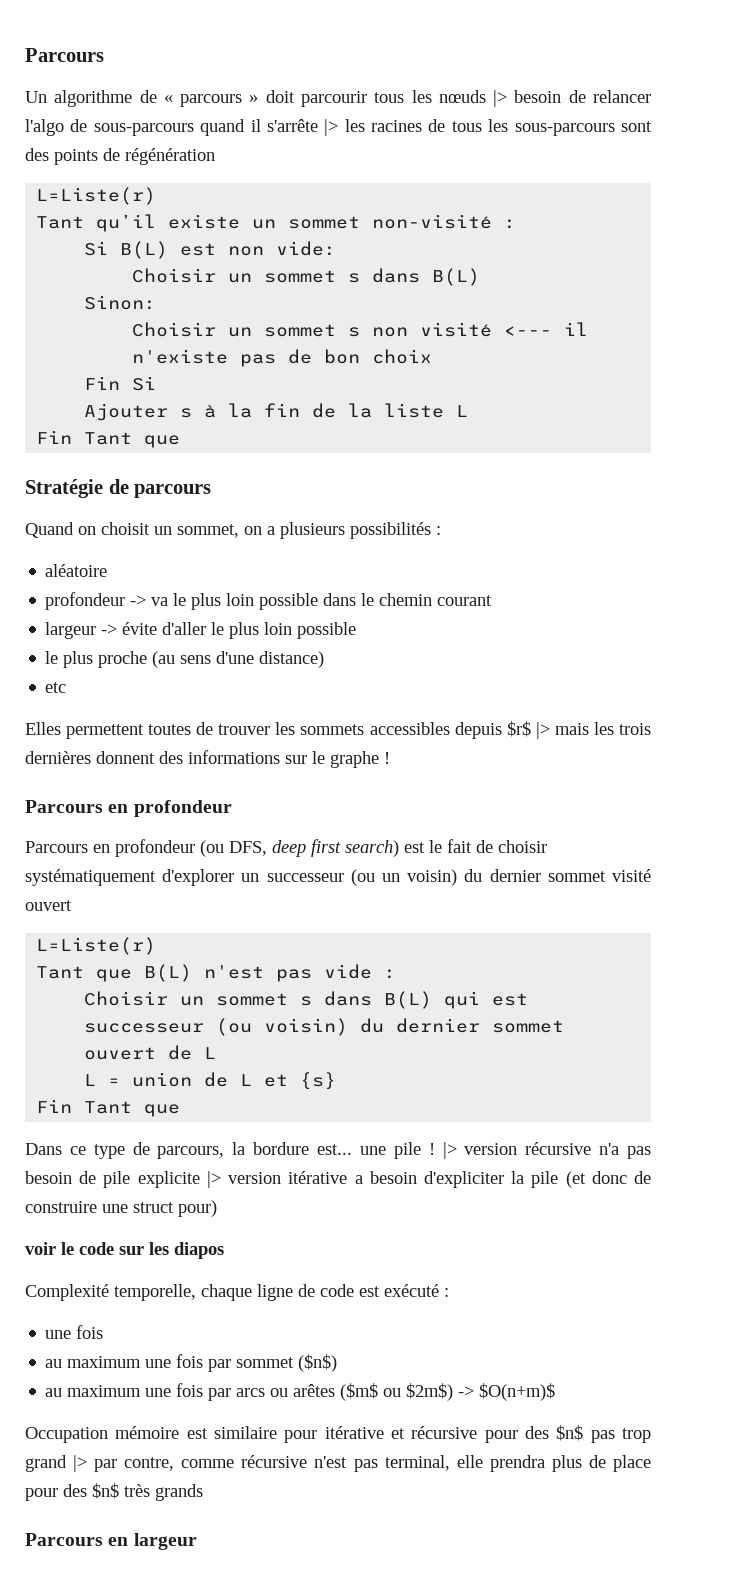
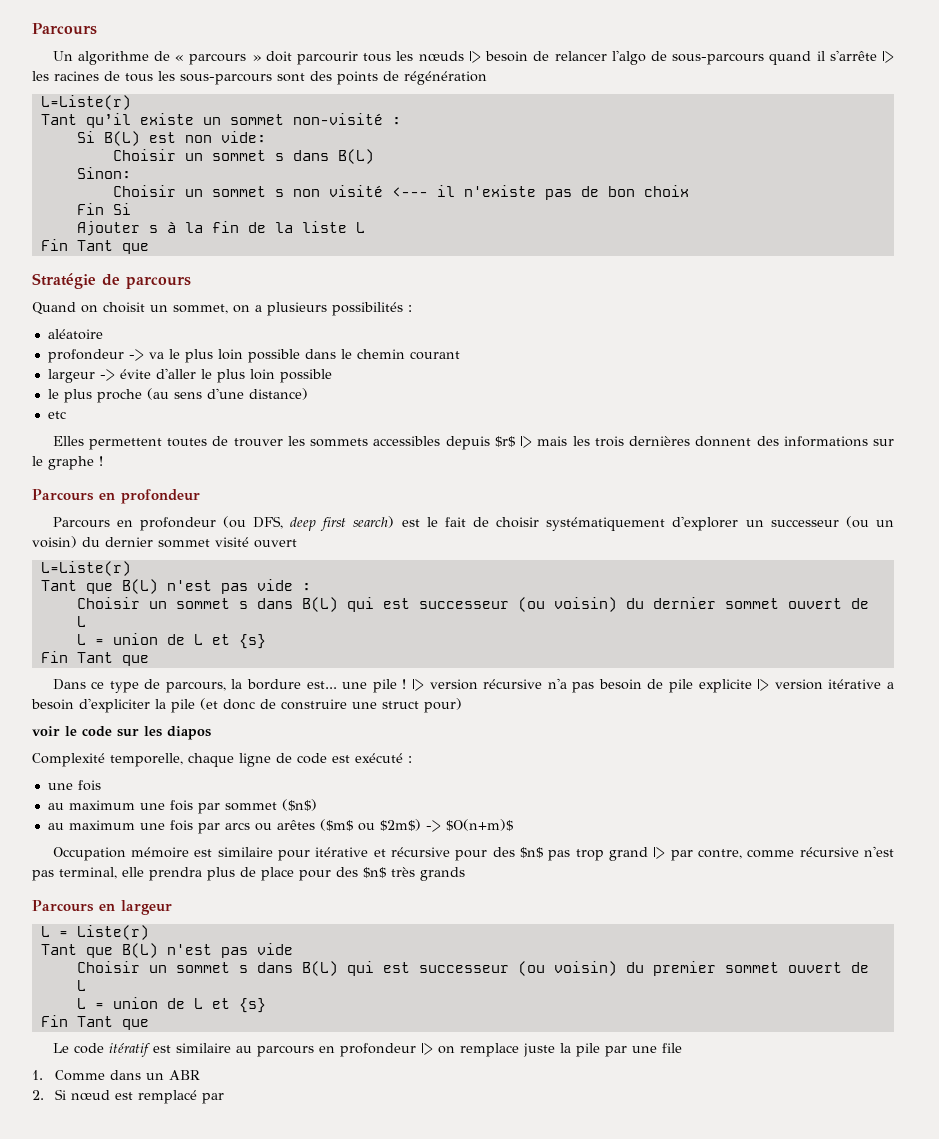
(197, 1541) none -> [40,925,149,940] [40,943,293,958] [76,961,869,976] [76,980,86,991] [76,997,266,1013] [40,1015,149,1030] [52,1043,682,1057] [32,1070,201,1081] [32,1089,225,1104] // L = Liste(r) // Tant que B(L) n'est pas vide // Choisir un sommet s dans B(L) qui est successeur (ou voisin) du premier sommet ouvert de L // L = union de L et {s} // Fin Tant que // Le code itératif est similaire au parcours en profondeur |> on remplace juste la pile par une file // 1. Comme dans un ABR // 2. Si nœud est remplacé par

